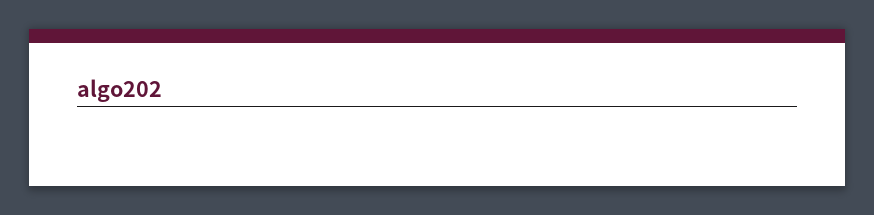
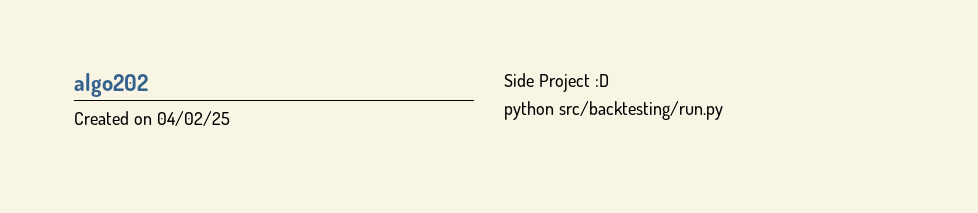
(162, 90) none -> [74,111,230,126] [504,73,609,92] [504,101,723,120] // Created on 04/02/25 // Side Project :D // python src/backtesting/run.py

